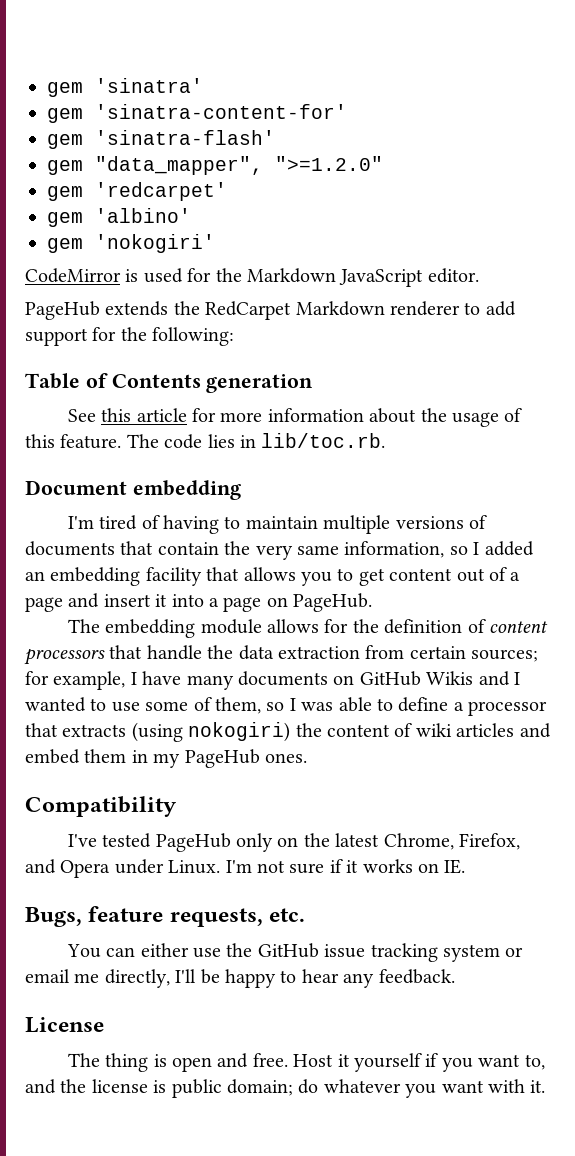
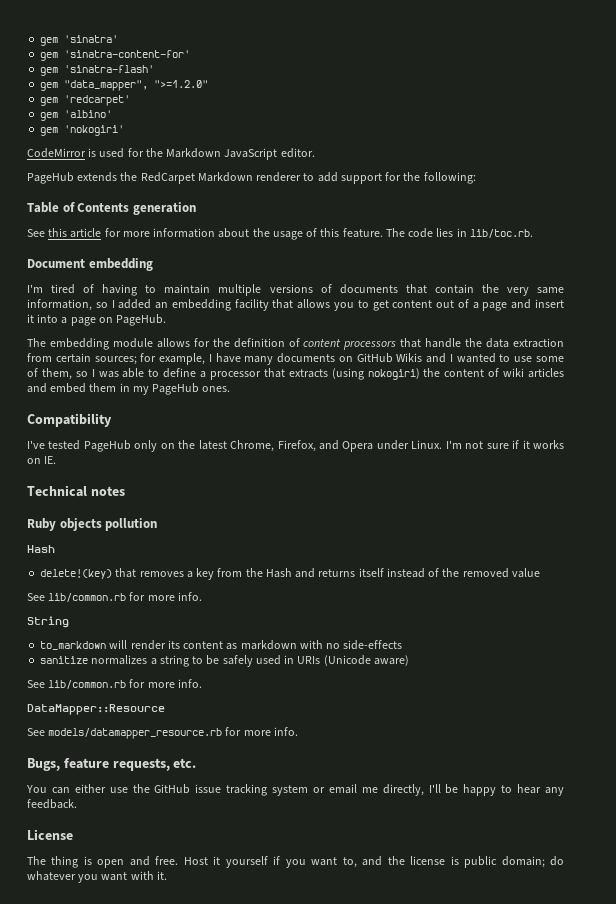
(466, 866) none -> [27,485,125,497] [27,518,158,531] [27,545,55,553] [40,568,540,580] [27,592,202,602] [27,616,69,628] [40,640,403,650] [40,655,409,667] [27,679,202,689] [27,704,165,715] [27,727,298,739] // Technical notes // Ruby objects pollution // Hash // delete!(key) that removes a key from the Hash and returns itself instead of the removed value // See lib/common.rb for more info. // String // to_markdown will render its content as markdown with no side-effects // sanitize normalizes a string to be safely used in URIs (Unicode aware) // See lib/common.rb for more info. // DataMapper::Resource // See models/datamapper_resource.rb for more info.

